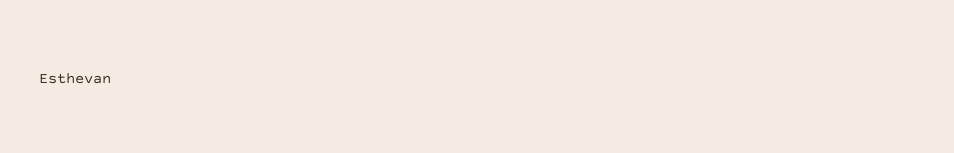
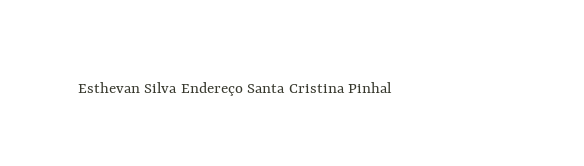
(111, 78) none -> [144,82,393,96] Silva Endereço Santa Cristina Pinhal

